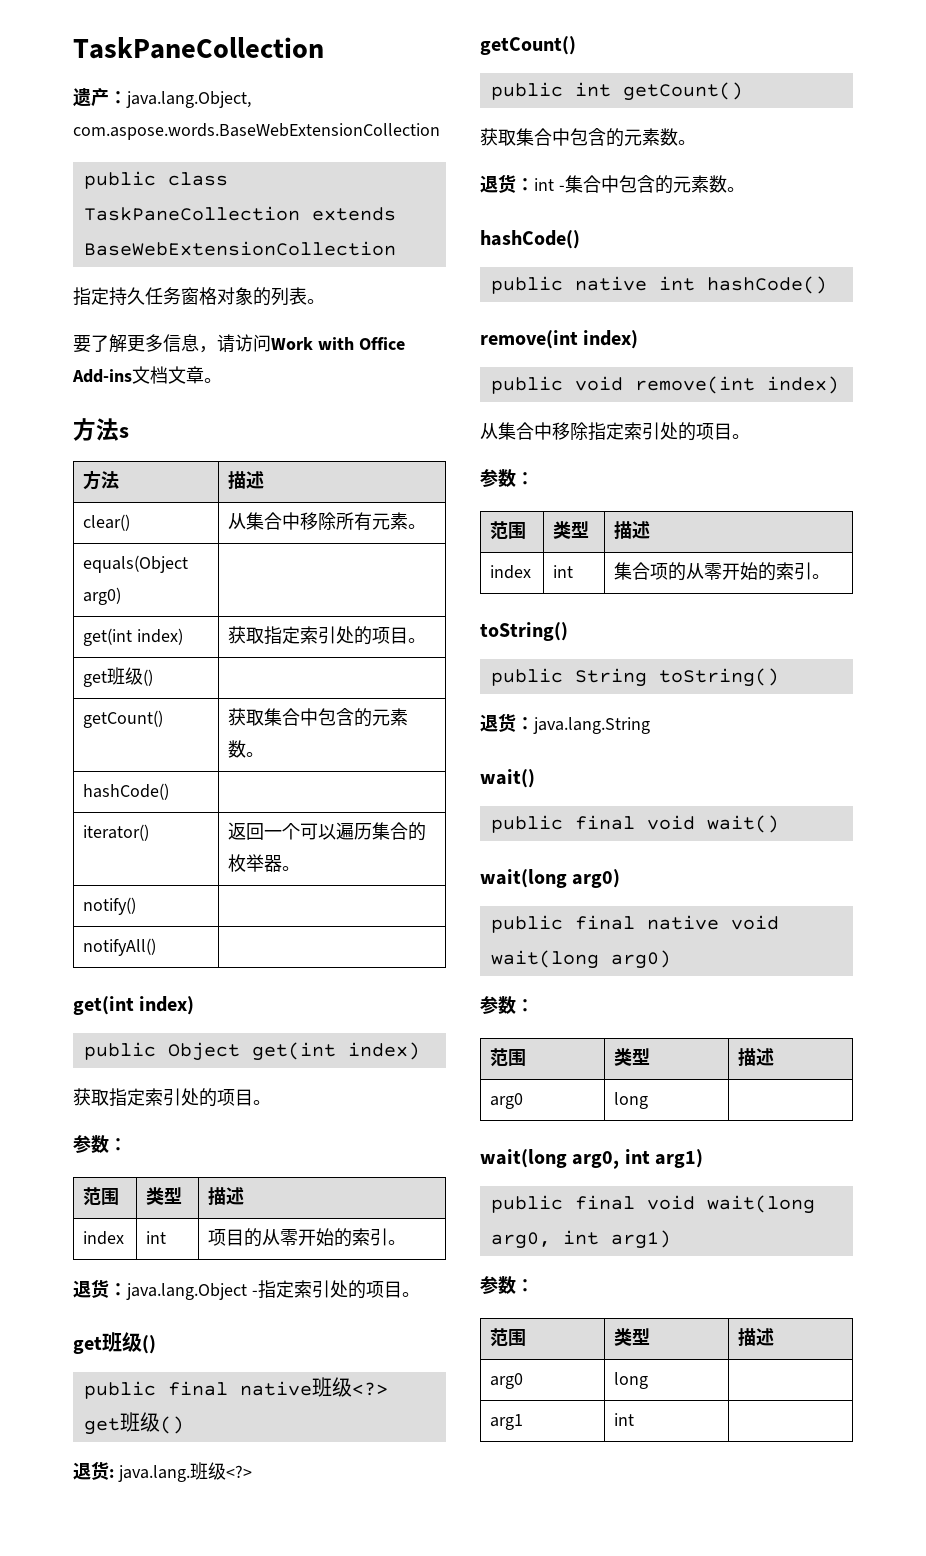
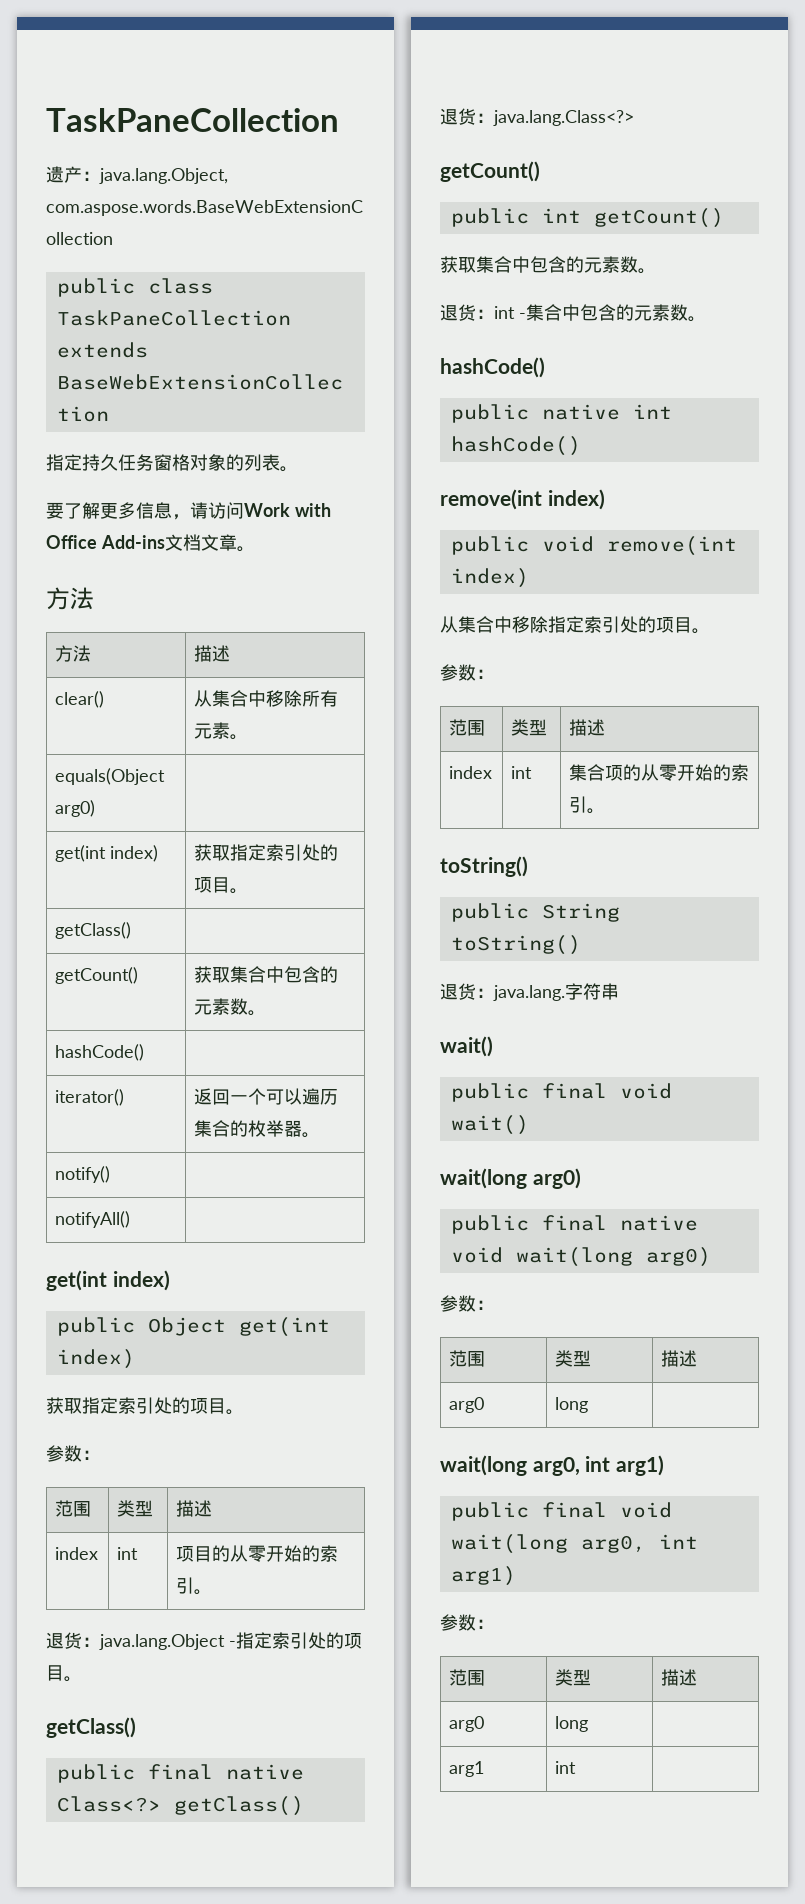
[119,427,129,438] s -> (94, 598) none
[83,667,154,687] get班级() -> [55,922,132,939] getClass()
[73,1332,156,1354] [83,1377,388,1399] [83,1412,184,1435] [73,1461,252,1482] get班级() // public final native班级<?> get班级() // 退货: java.lang.班级<?> -> [46,1717,136,1738] [56,1764,304,1783] [56,1796,304,1816] [440,108,634,126] getClass() // public final native Class<?> getClass() // 退货：java.lang.Class<?>
[533,717,650,734] java.lang.String -> [493,983,619,1001] java.lang.字符串

